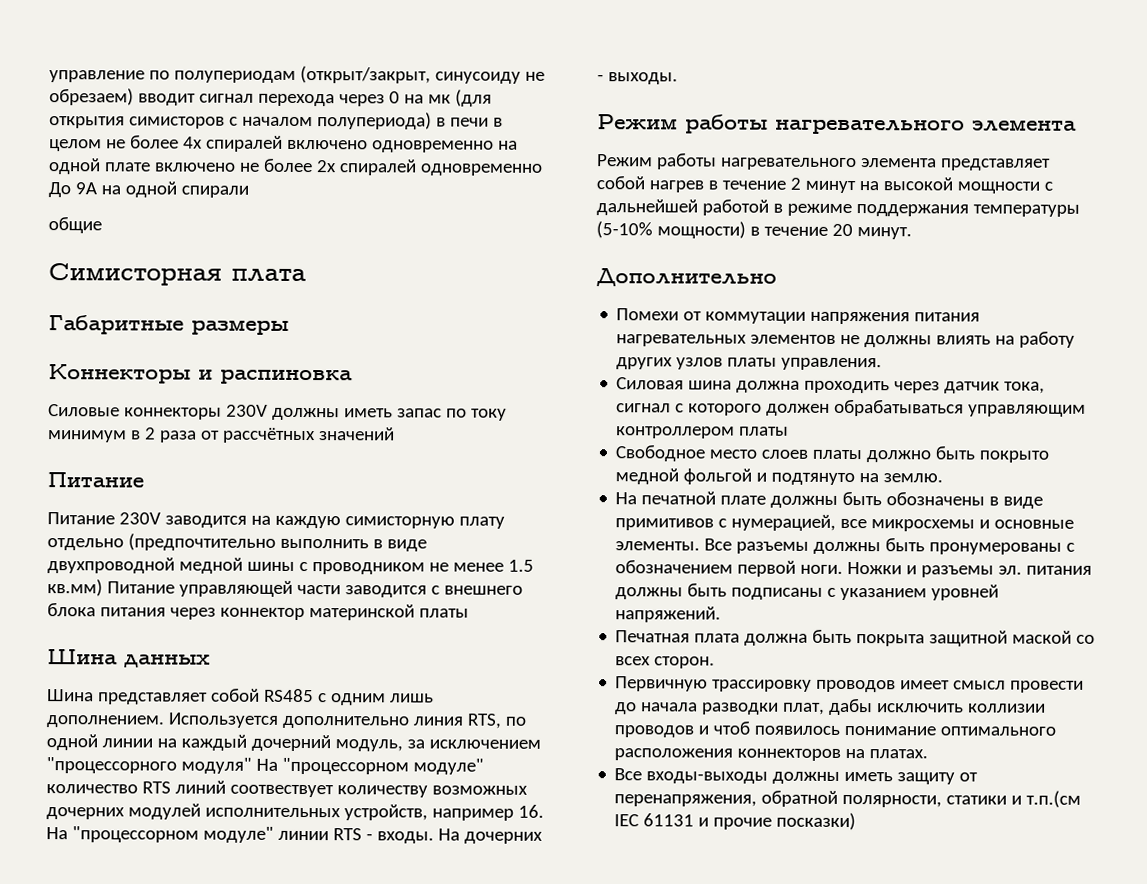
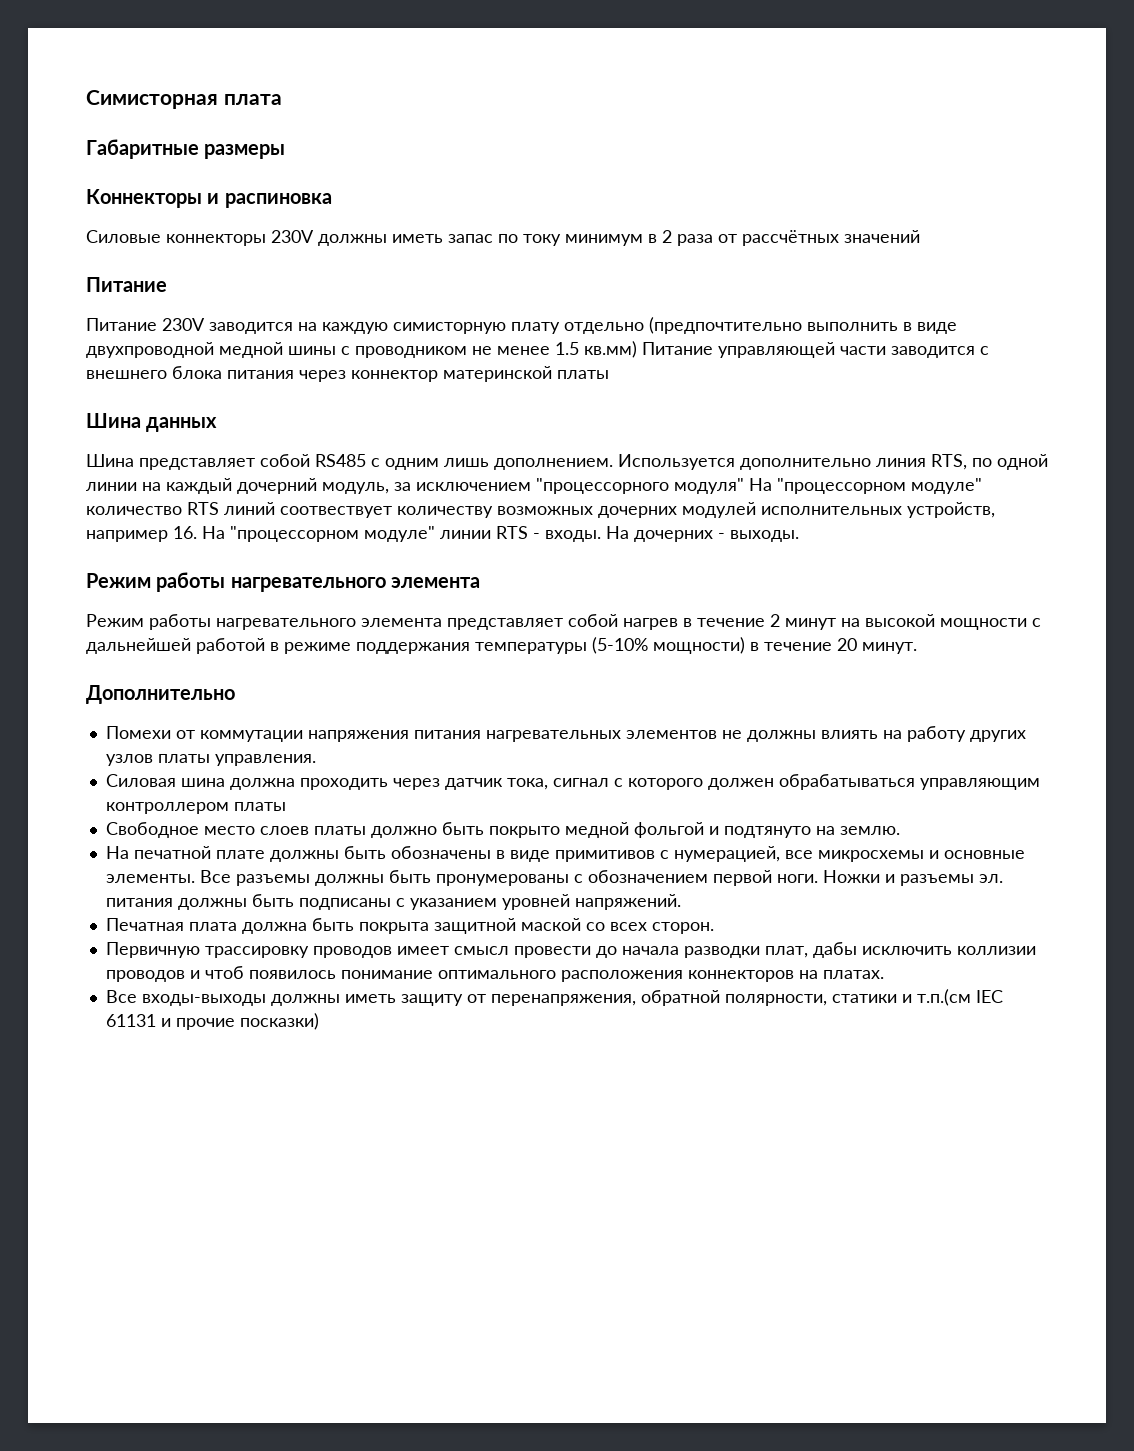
[49,65,545,84] [49,88,492,107] [49,112,503,130] [49,135,518,153] [48,158,543,176] [48,181,249,198] [48,217,102,234] управление по полупериодам (открыт/закрыт, синусоиду не обрезаем) вводит сигнал перехода через 0 на мк (для открытия симисторов с началом полупериода) в печи в целом не более 4х спиралей включено одновременно на одной плате включено не более 2х спиралей одновременно До 9А на одной спирали // общие // -> (86, 99) none

